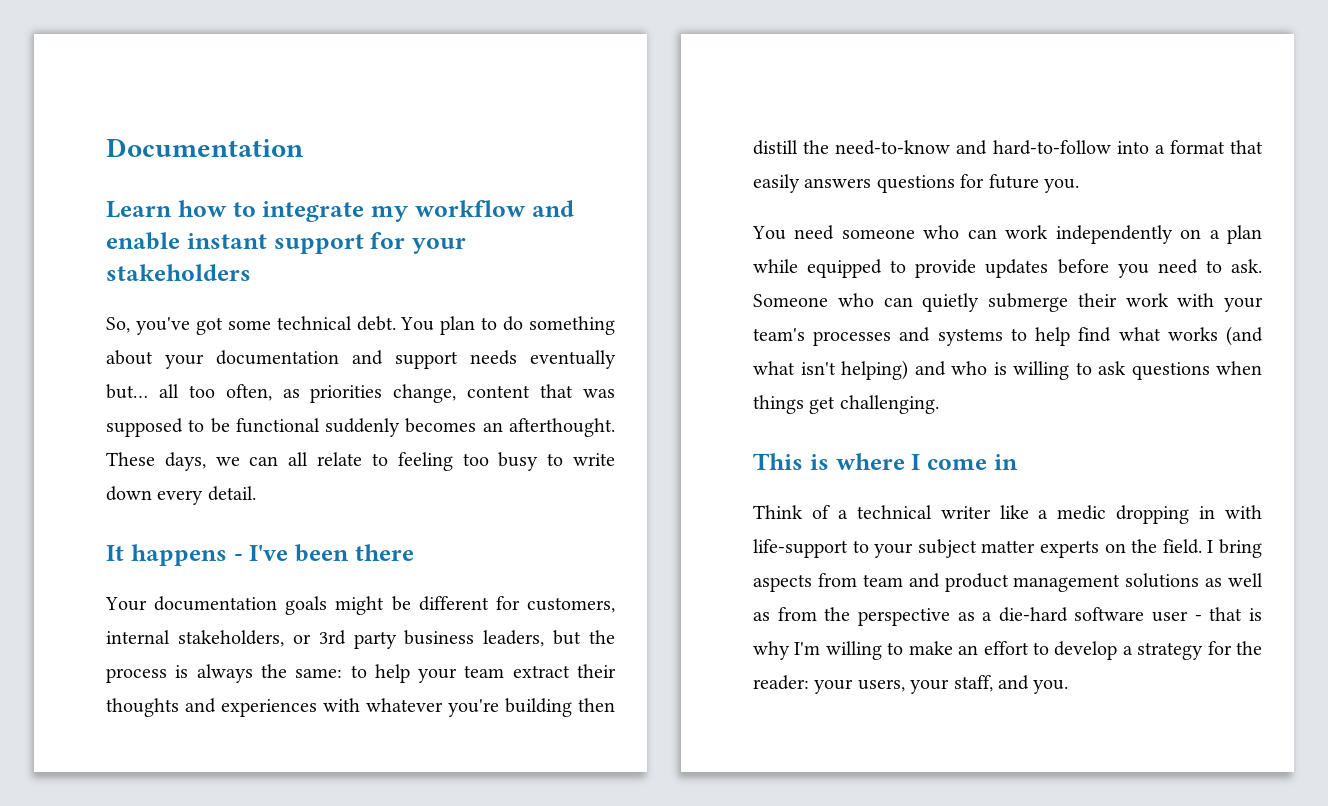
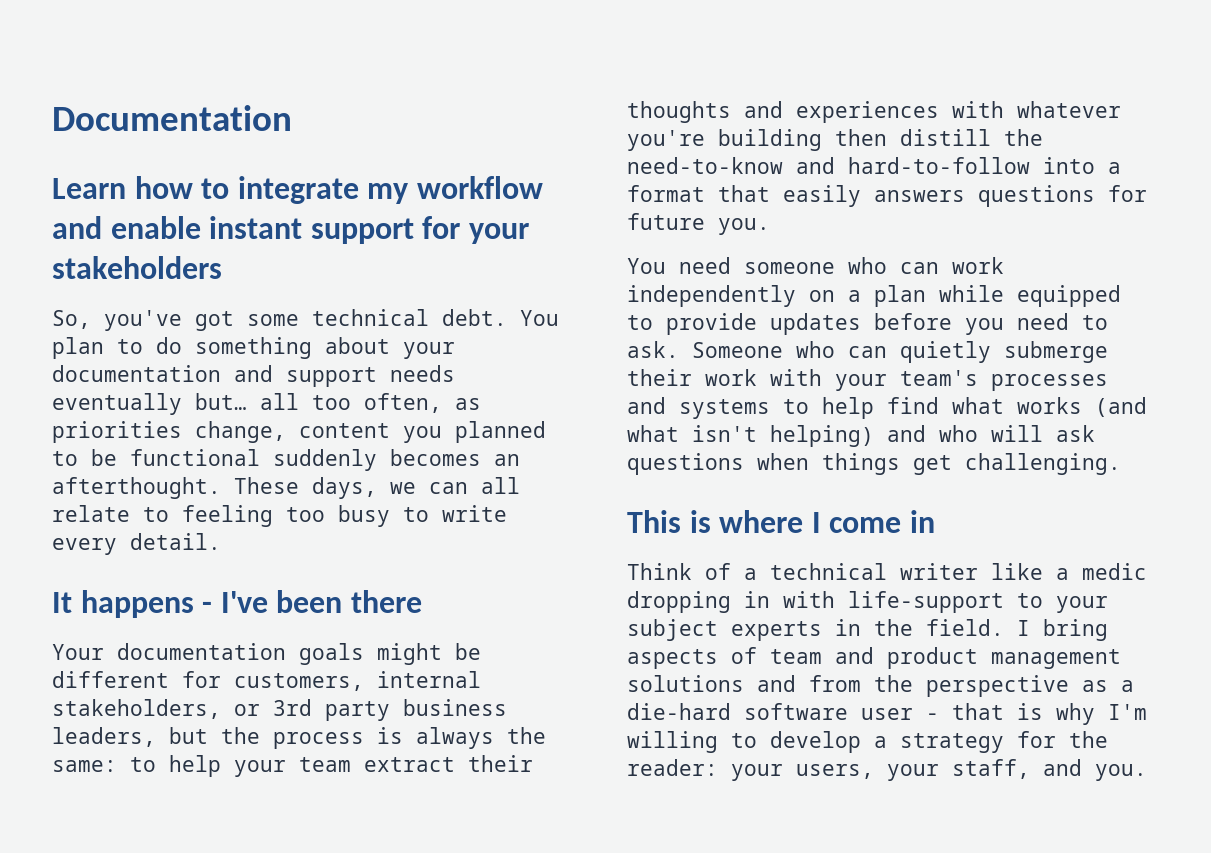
[540,384,616,398] [106,418,183,437] that was supposed -> [403,421,546,443] you planned
[106,486,152,501] down -> (507, 513) none
[993,361,1092,380] is willing to -> [991,425,1043,442] will
[981,540,1126,558] matter experts on -> [731,619,861,641] experts in
[817,573,857,587] from -> [731,647,757,664] of
[1205,573,1263,587] [753,612,770,621] as well as -> [757,675,796,692] and
[908,641,1049,655] make an effort to -> (757, 740) none

